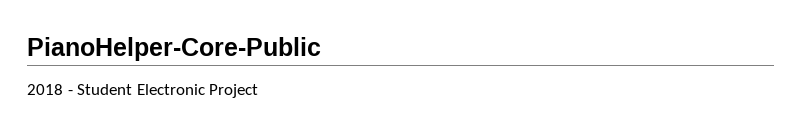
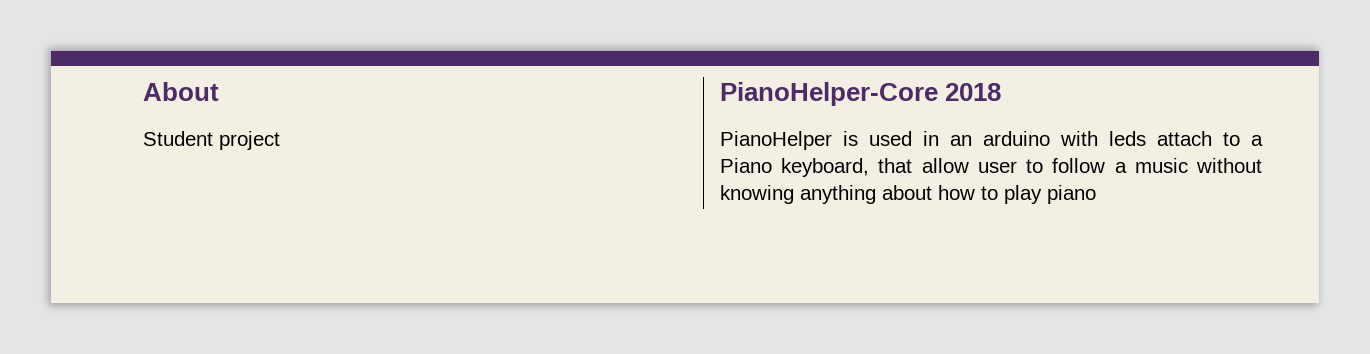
[27,37,321,61] [27,84,259,98] PianoHelper-Core-Public // 2018 - Student Electronic Project -> [143,82,219,101] [143,131,280,150] [720,82,1002,106] [720,131,1263,150] [720,158,1262,177] [720,185,1096,204] About // Student project // PianoHelper-Core 2018 // PianoHelper is used in an arduino with leds attach to a Piano keyboard, that allow user to follow a music without knowing anything about how to play piano

